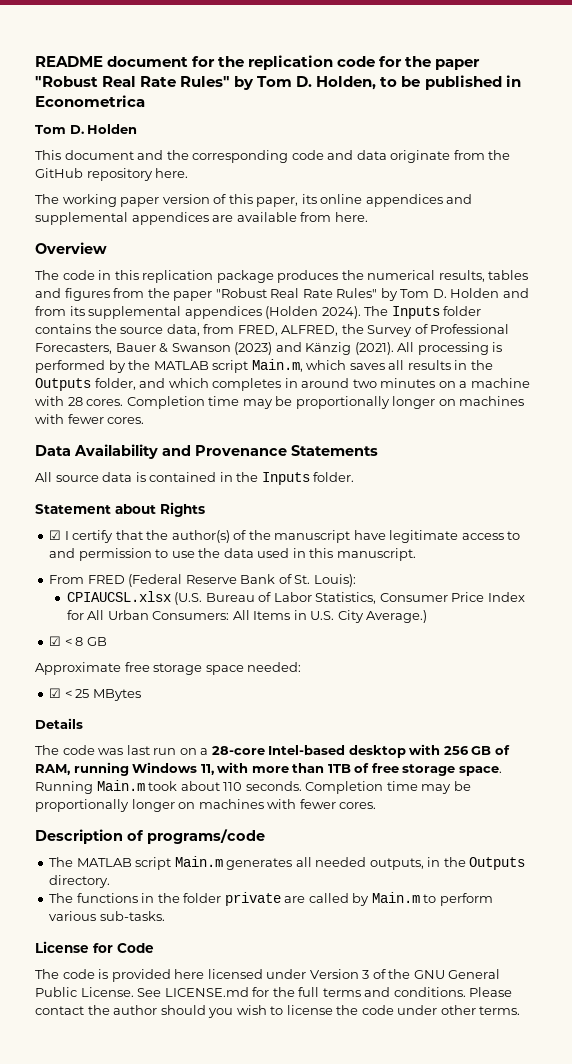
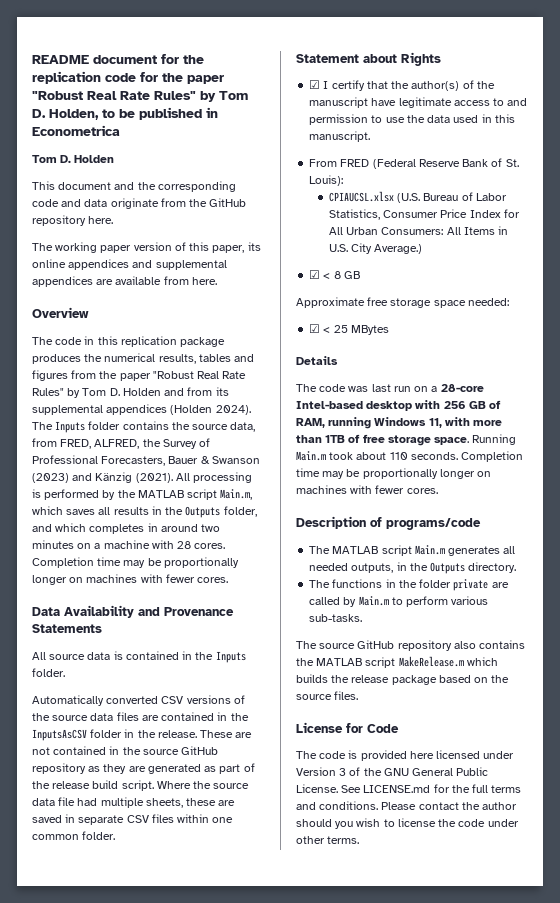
(355, 477) none -> [32,695,245,706] [32,712,249,721] [32,729,253,741] [32,746,219,755] [32,763,255,774] [32,780,250,791] [32,797,236,808] [32,814,234,825] [32,831,116,840] // Automatically converted CSV versions of the source data files are contained in the InputsAsCSV folder in the release. These are not contained in the source GitHub repository as they are generated as part of the release build script. Where the source data file had multiple sheets, these are saved in separate CSV files within one common folder.
(165, 916) none -> [296,640,526,651] [296,656,498,668] [296,674,510,685] [296,691,359,700] // The source GitHub repository also contains the MATLAB script MakeRelease.m which builds the release package based on the source files.

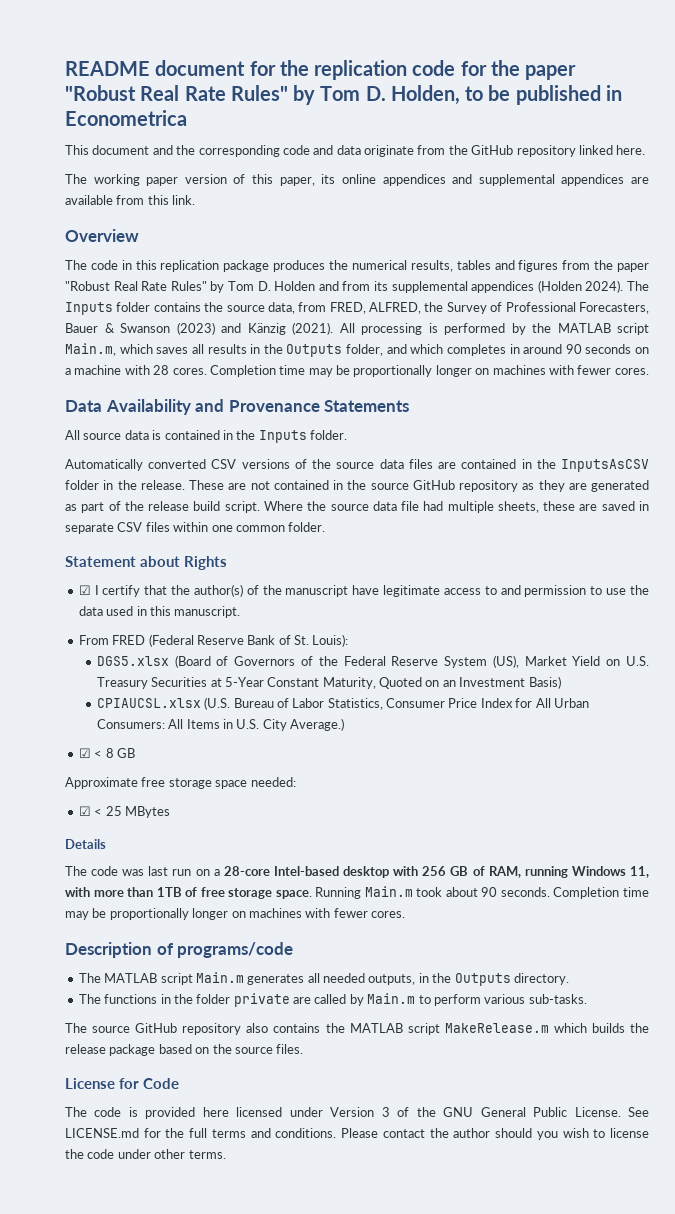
[32,155,115,163] // Tom D. Holden -> (187, 118) none
(86, 220) none -> [578,145,613,155] linked
[191,277,217,285] here. -> [147,195,196,205] this link.
[201,524,221,532] [32,540,74,549] two minutes -> [565,344,632,354] 90 seconds
(344, 180) none -> [96,655,650,668] [96,676,561,689] // DGS5.xlsx (Board of Governors of the Federal Reserve System (US), Market Yield on U.S. Treasury Securities at 5-Year Constant Maturity, Quoted on an Investment Basis)
[389,452,408,460] 110 -> [481,887,498,897] 90

